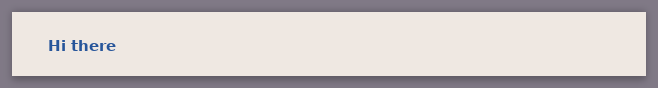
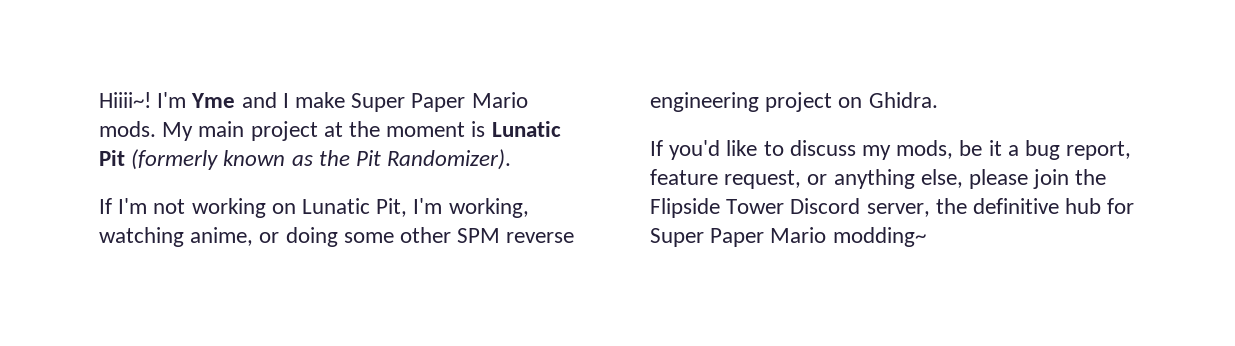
[48,40,116,51] Hi there -> [99,92,528,112] [99,121,561,141] [99,149,512,170] [99,198,529,218] [99,227,575,247] [650,92,938,112] [650,140,1132,160] [650,169,1107,189] [650,198,1135,218] [650,227,926,247] Hiiii~! I'm Yme and I make Super Paper Mario mods. My main project at the moment is Lunatic Pit (formerly known as the Pit Randomizer). // If I'm not working on Lunatic Pit, I'm working, watching anime, or doing some other SPM reverse engineering project on Ghidra. // If you'd like to discuss my mods, be it a bug report, feature request, or anything else, please join the Flipside Tower Discord server, the definitive hub for Super Paper Mario modding~

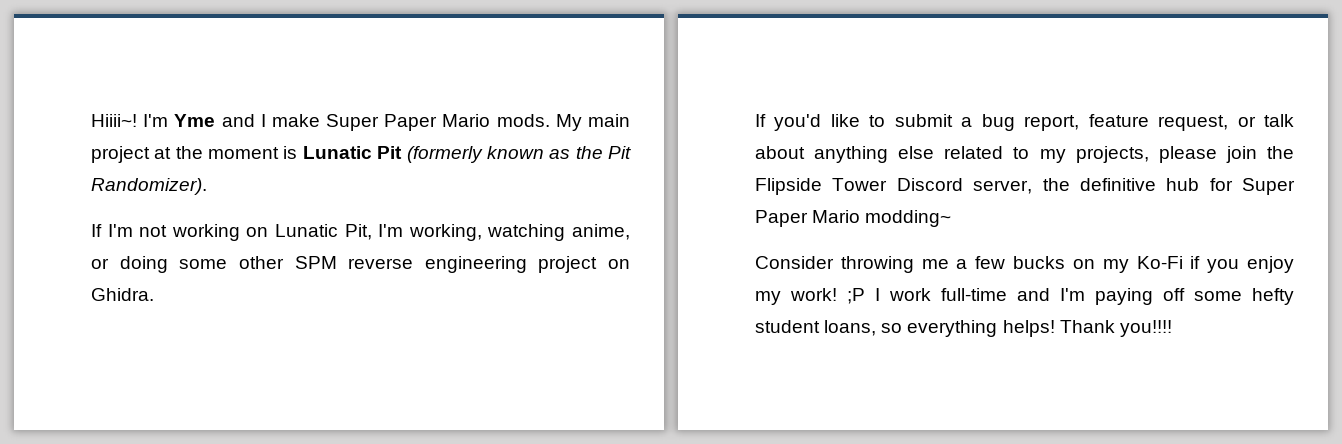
[789,140,1002,160] discuss my mods, be it -> [894,114,953,127] submit
[833,169,963,189] anything else, -> [1264,114,1294,127] [755,146,1149,163] talk about anything else related to my projects,
(926, 237) none -> [755,256,1294,273] [755,288,1294,305] [755,320,1172,337] // Consider throwing me a few bucks on my Ko-Fi if you enjoy my work! ;P I work full-time and I'm paying off some hefty student loans, so everything helps! Thank you!!!!

